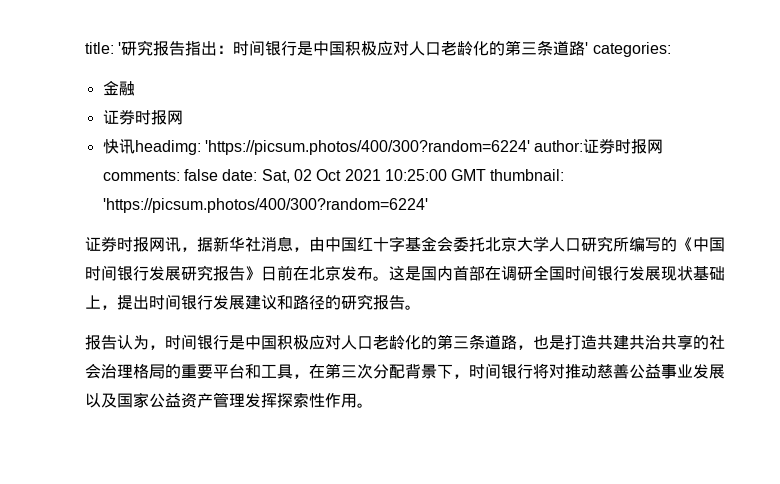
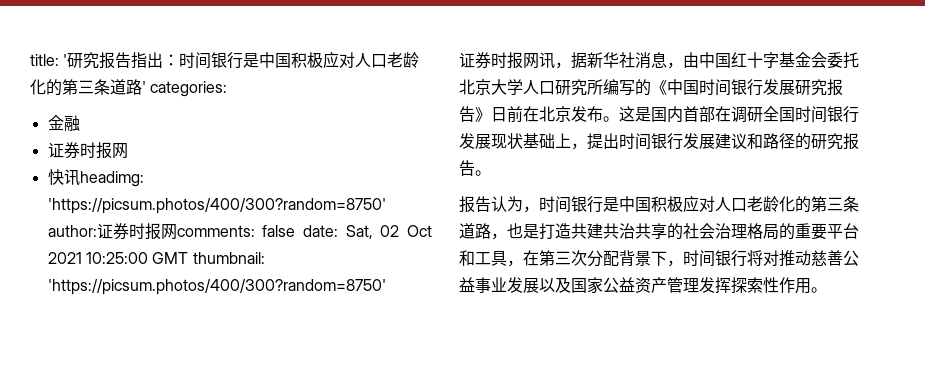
[204,140,530,155] 'https://picsum.photos/400/300?random=6224' -> [47,198,386,214] 'https://picsum.photos/400/300?random=8750'
[102,198,428,213] 'https://picsum.photos/400/300?random=6224' -> [47,279,386,295] 'https://picsum.photos/400/300?random=8750'

